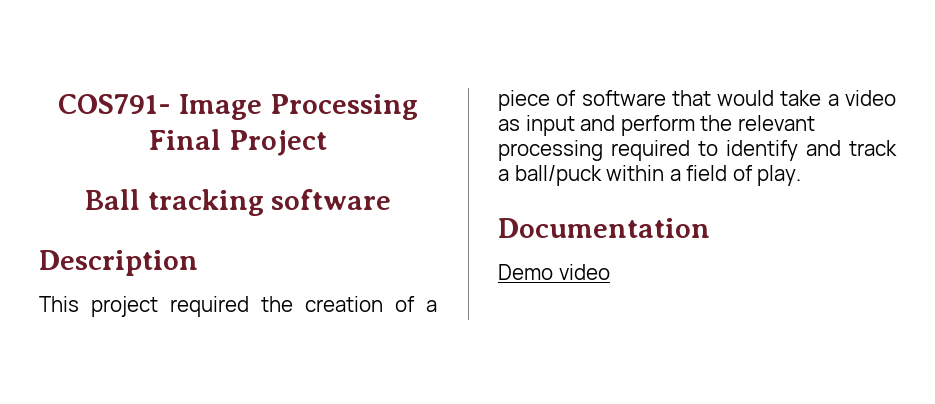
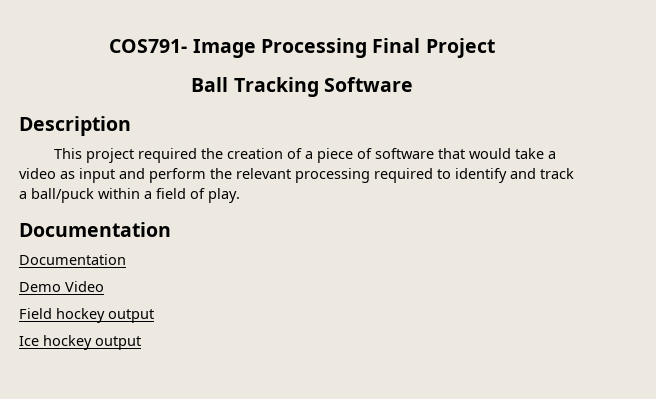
[147,189,392,216] tracking software -> [233,77,413,97] Tracking Software
(710, 228) none -> [19,254,126,265] // Documentation
[558,264,610,280] video -> [65,281,104,292] [19,308,154,323] [19,335,141,350] Video // Field hockey output // Ice hockey output

